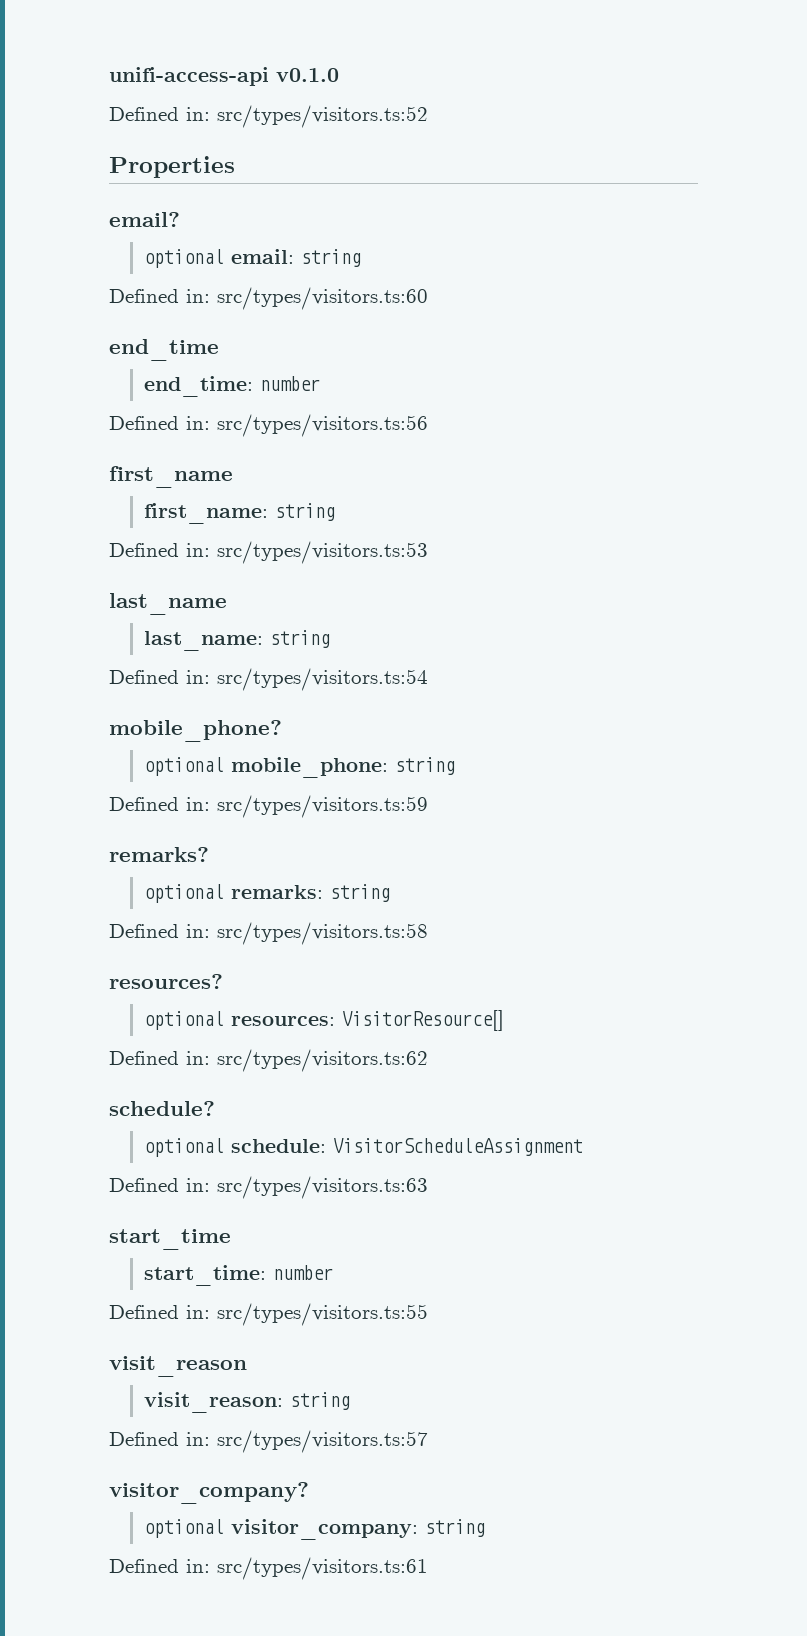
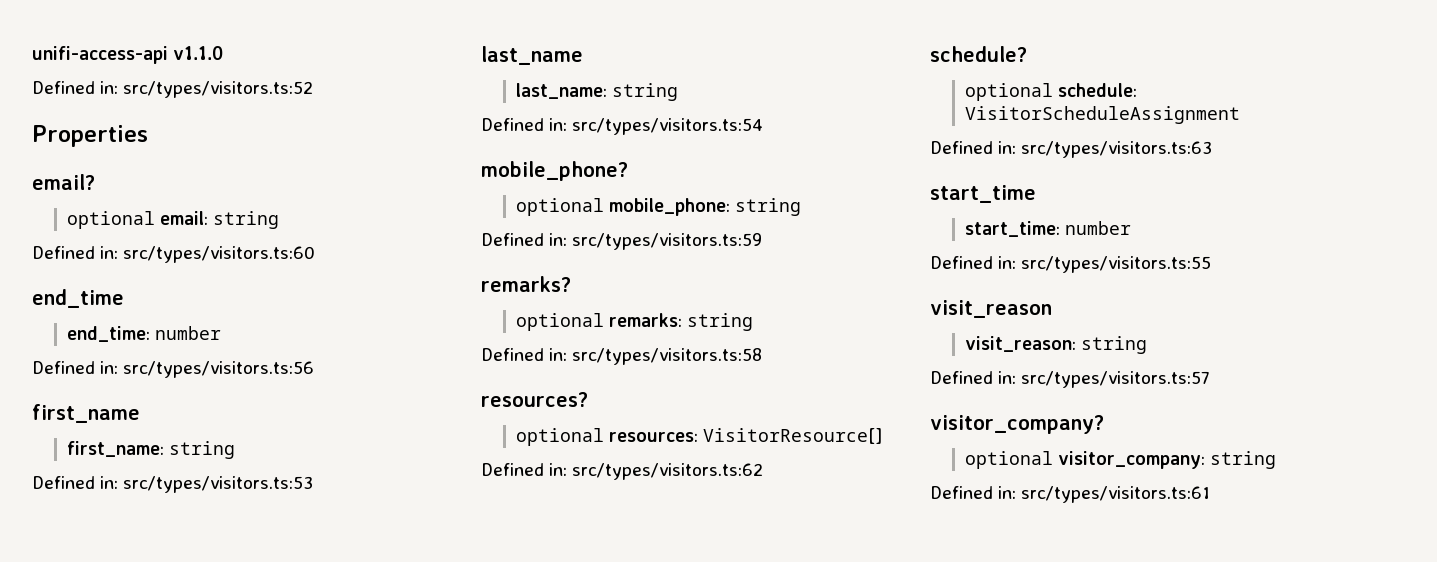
[276,68,339,82] v0.1.0 -> [173,46,224,60] v1.1.0

